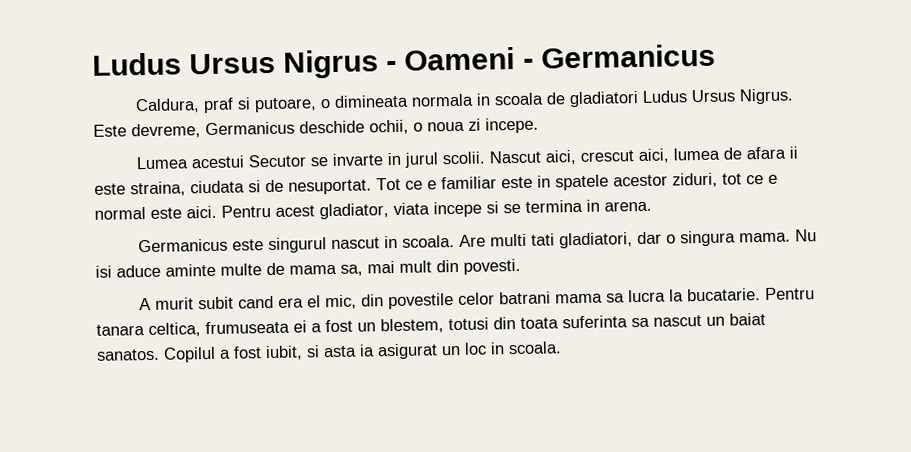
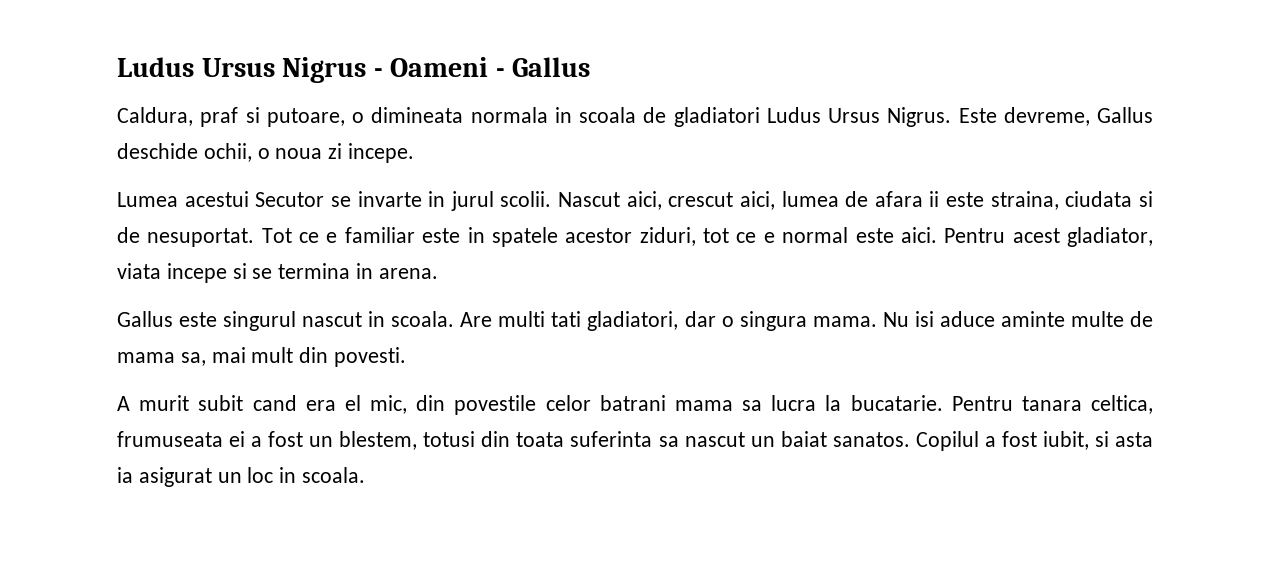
[540,43,716,69] Germanicus -> [512,57,591,77] Gallus
[205,121,295,136] Germanicus -> [1097,107,1153,123] Gallus
[137,238,228,253] Germanicus -> [117,311,173,327] Gallus

